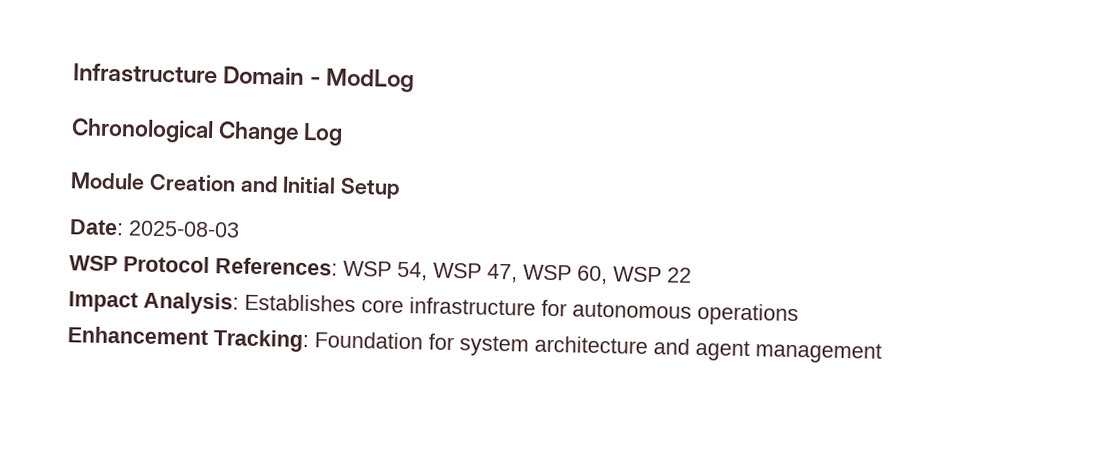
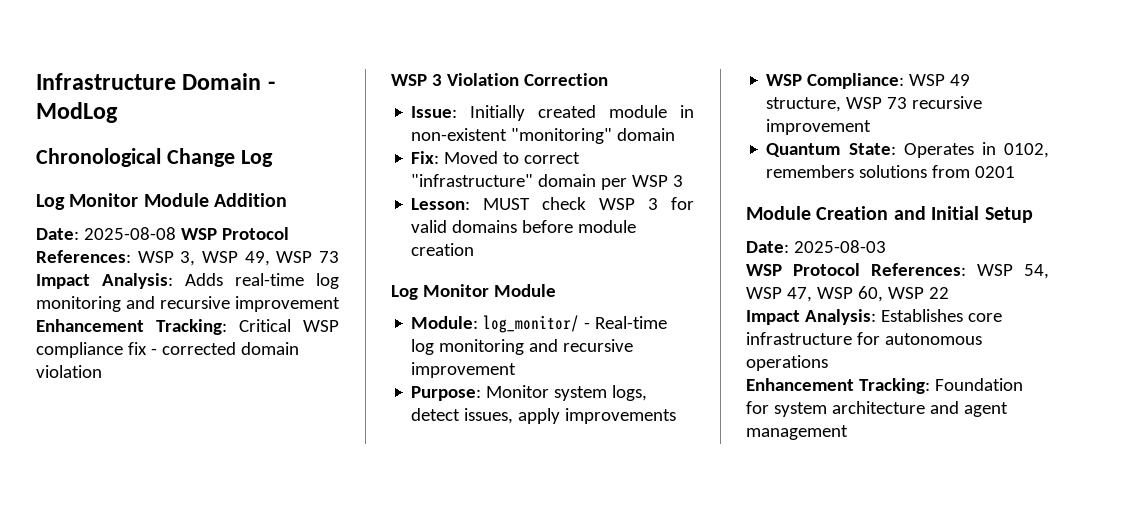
(344, 134) none -> [36,193,288,210] [36,227,289,240] [36,250,340,266] [36,273,339,289] [36,296,340,312] [36,319,339,335] [36,342,299,358] [36,365,102,378] [391,73,608,86] [411,105,694,121] [411,128,676,144] [411,151,581,164] [411,174,684,190] [411,197,694,210] [411,220,637,233] [411,243,475,256] [391,284,556,300] [411,315,668,333] [411,339,634,355] [411,362,517,378] [411,385,648,401] [411,408,677,424] [766,73,971,89] [766,96,983,112] [766,119,872,135] [766,142,1049,158] [766,165,1016,178] // Log Monitor Module Addition // Date: 2025-08-08 WSP Protocol References: WSP 3, WSP 49, WSP 73 Impact Analysis: Adds real-time log monitoring and recursive improvement Enhancement Tracking: Critical WSP compliance fix - corrected domain violation // WSP 3 Violation Correction // Issue: Initially created module in non-existent "monitoring" domain // Fix: Moved to correct "infrastructure" domain per WSP 3 // Lesson: MUST check WSP 3 for valid domains before module creation // Log Monitor Module // Module: log_monitor/ - Real-time log monitoring and recursive improvement // Purpose: Monitor system logs, detect issues, apply improvements // WSP Compliance: WSP 49 structure, WSP 73 recursive improvement // Quantum State: Operates in 0102, remembers solutions from 0201

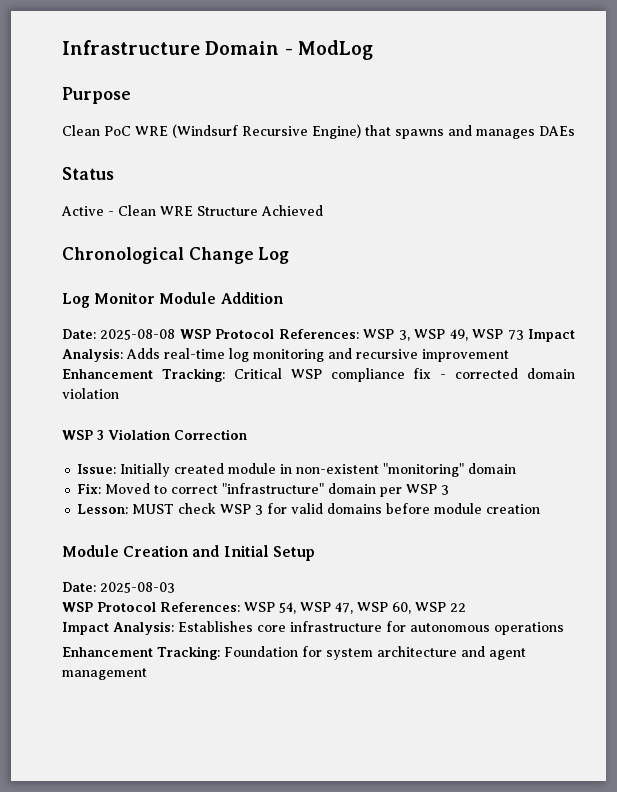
(118, 112) none -> [62,87,131,104] [62,124,575,139] [62,167,114,180] [61,205,323,216] // Purpose // Clean PoC WRE (Windsurf Recursive Engine) that spawns and manages DAEs // Status // Active - Clean WRE Structure Achieved
[391,284,556,300] [411,315,668,333] [411,339,634,355] [411,362,517,378] [411,385,648,401] [411,408,677,424] [766,73,971,89] [766,96,983,112] [766,119,872,135] [766,142,1049,158] [766,165,1016,178] // Log Monitor Module // Module: log_monitor/ - Real-time log monitoring and recursive improvement // Purpose: Monitor system logs, detect issues, apply improvements // WSP Compliance: WSP 49 structure, WSP 73 recursive improvement // Quantum State: Operates in 0102, remembers solutions from 0201 -> (541, 509) none

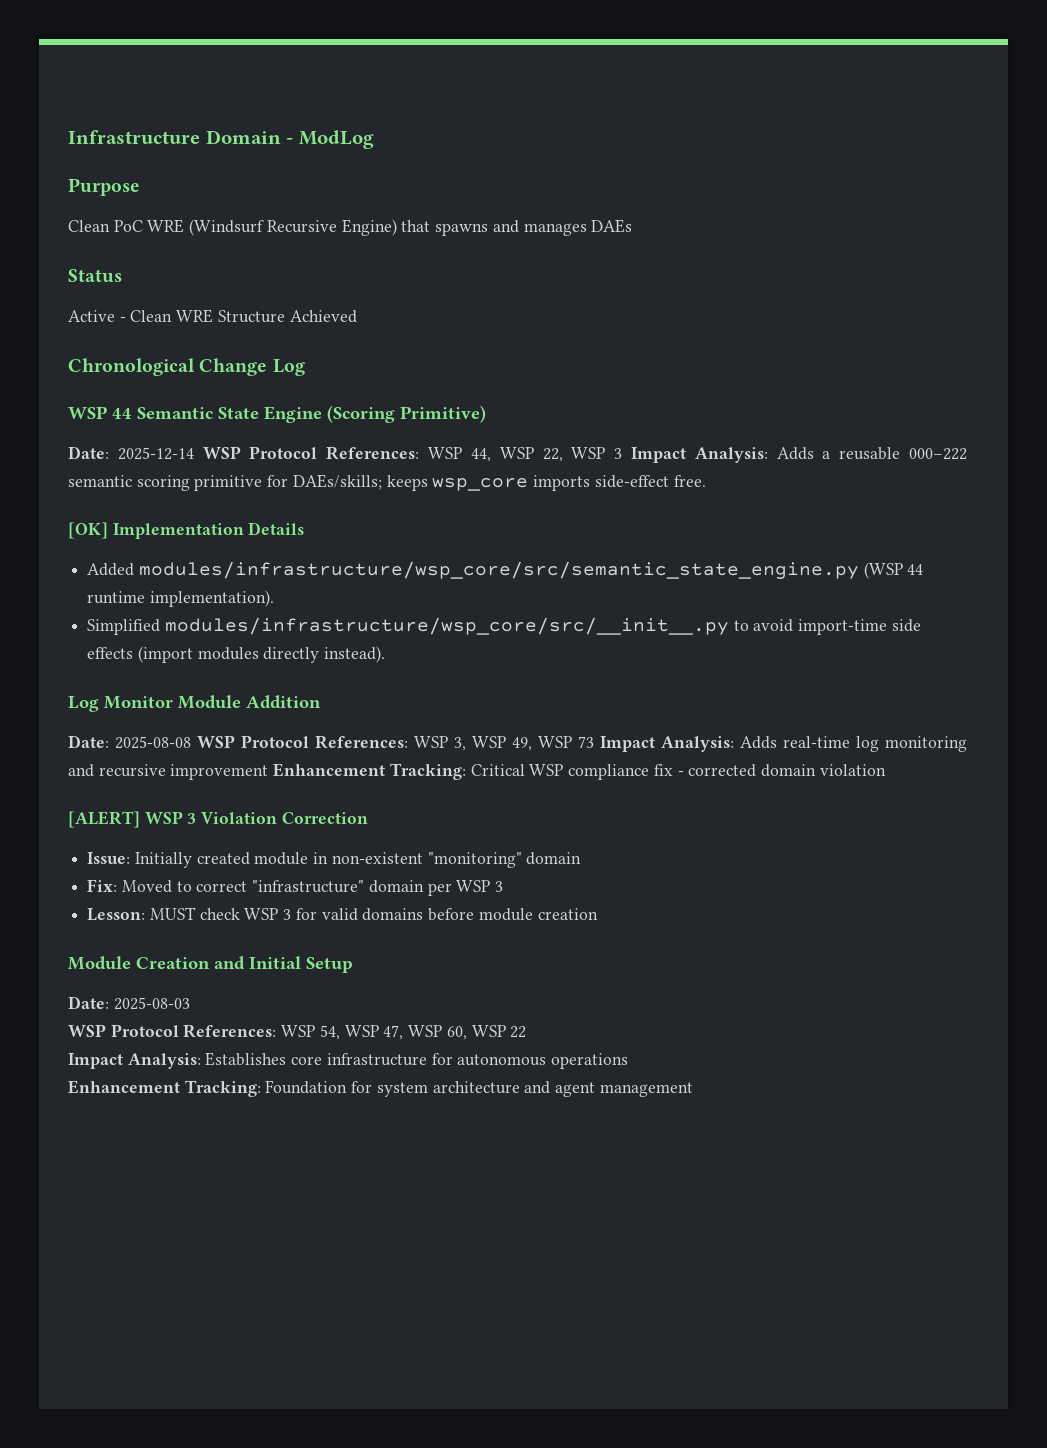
(290, 255) none -> [68,405,486,423] [68,446,967,463] [68,474,706,491] [68,522,305,539] [87,561,924,579] [87,590,274,607] [87,617,921,635] [87,646,386,663] // WSP 44 Semantic State Engine (Scoring Primitive) // Date: 2025-12-14 WSP Protocol References: WSP 44, WSP 22, WSP 3 Impact Analysis: Adds a reusable 000–222 semantic scoring primitive for DAEs/skills; keeps wsp_core imports side-effect free. // [OK] Implementation Details // Added modules/infrastructure/wsp_core/src/semantic_state_engine.py (WSP 44 runtime implementation). // Simplified modules/infrastructure/wsp_core/src/__init__.py to avoid import-time side effects (import modules directly instead).
(119, 393) none -> [68,811,140,828] [ALERT]

